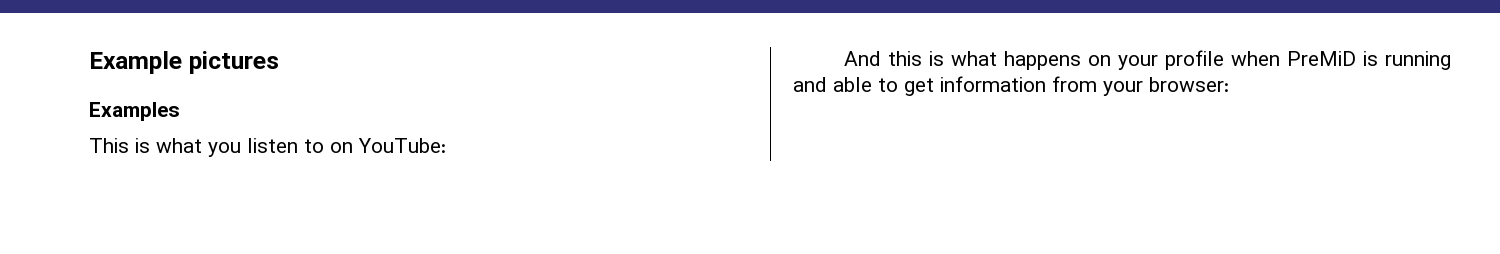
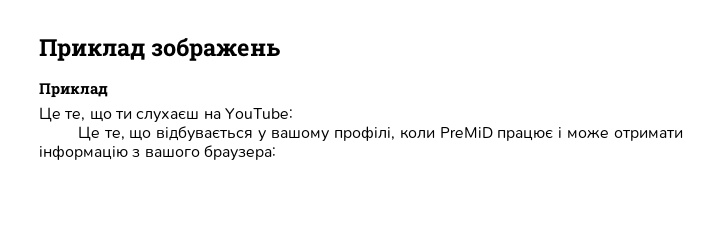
[89,51,279,74] [89,102,180,121] [89,138,446,157] [844,50,1451,70] [793,76,1229,96] Example pictures // Examples // This is what you listen to on YouTube: // And this is what happens on your profile when PreMiD is running and able to get information from your browser: -> [39,38,281,61] [39,83,108,98] [39,107,293,123] [77,126,684,142] [39,145,276,161] Приклад зображень // Приклад // Це те, що ти слухаєш на YouTube: // Це те, що відбувається у вашому профілі, коли PreMiD працює і може отримати інформацію з вашого браузера:

